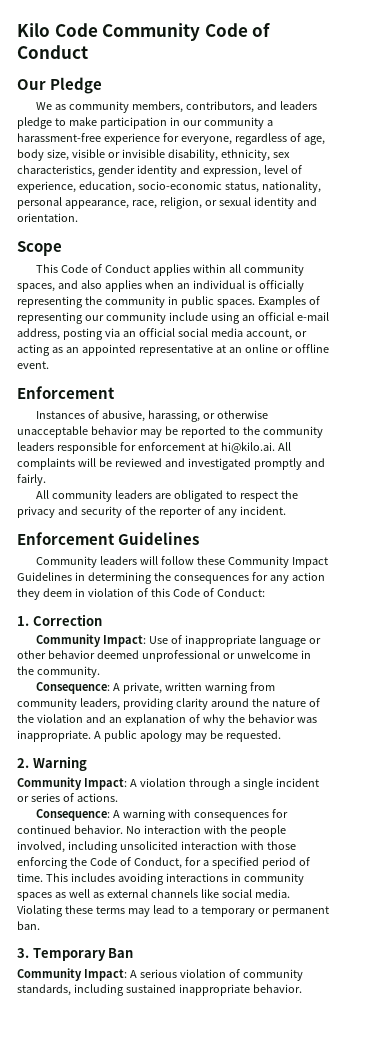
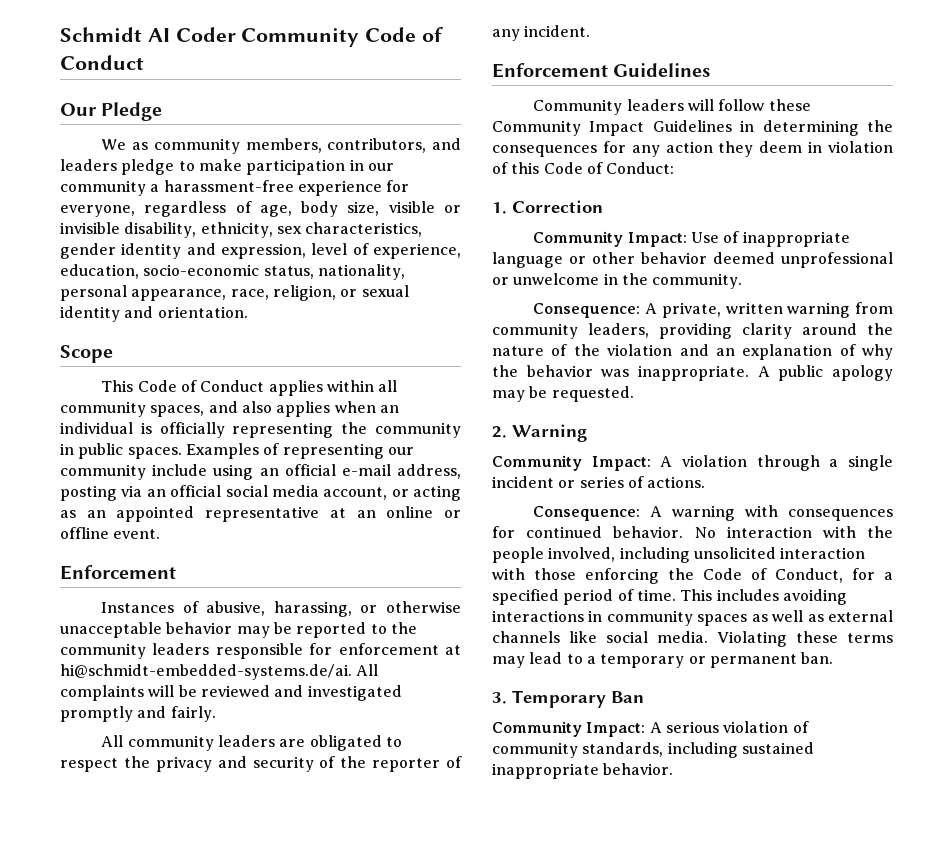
[17,23,98,37] Kilo Code -> [60,27,236,42] Schmidt AI Coder
[220,442,275,453] hi@kilo.ai. -> [60,664,352,680] hi@schmidt-embedded-systems.de/ai.

